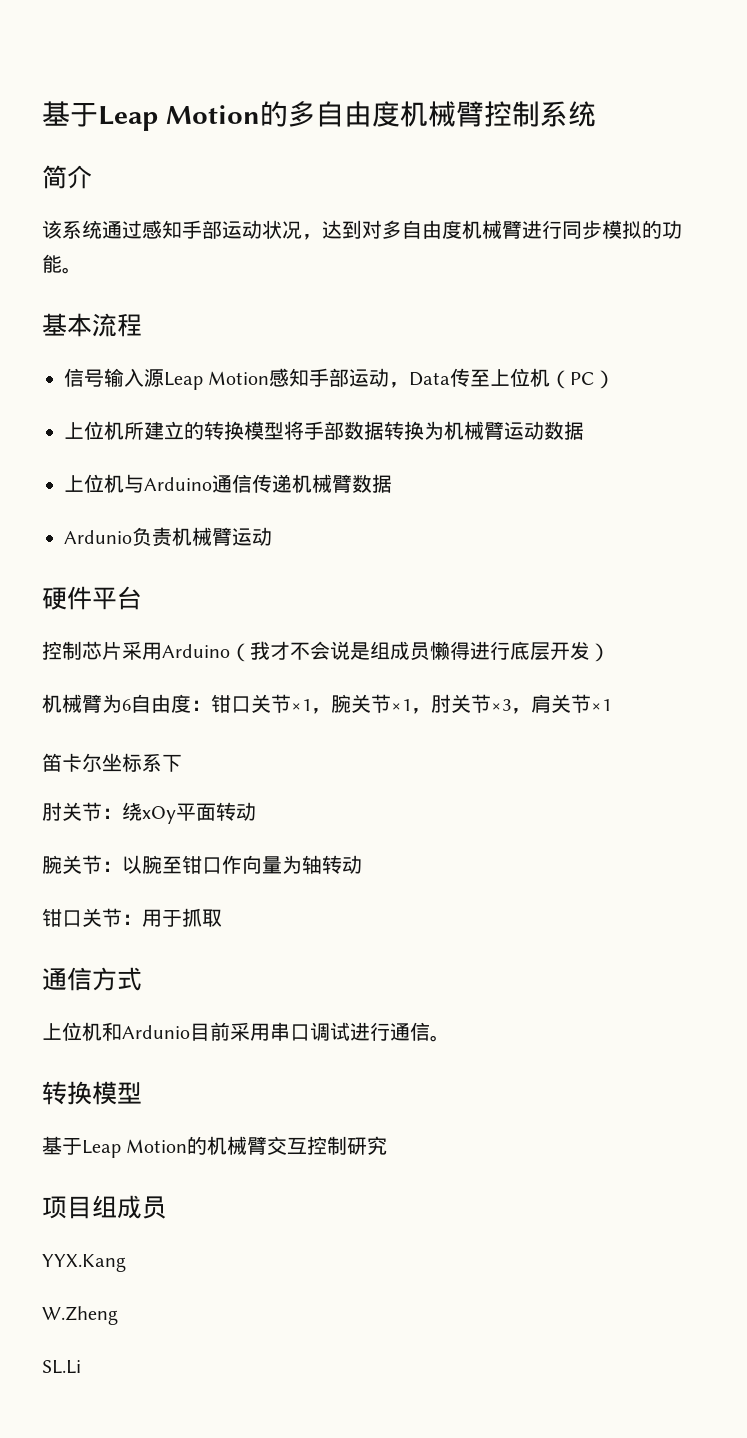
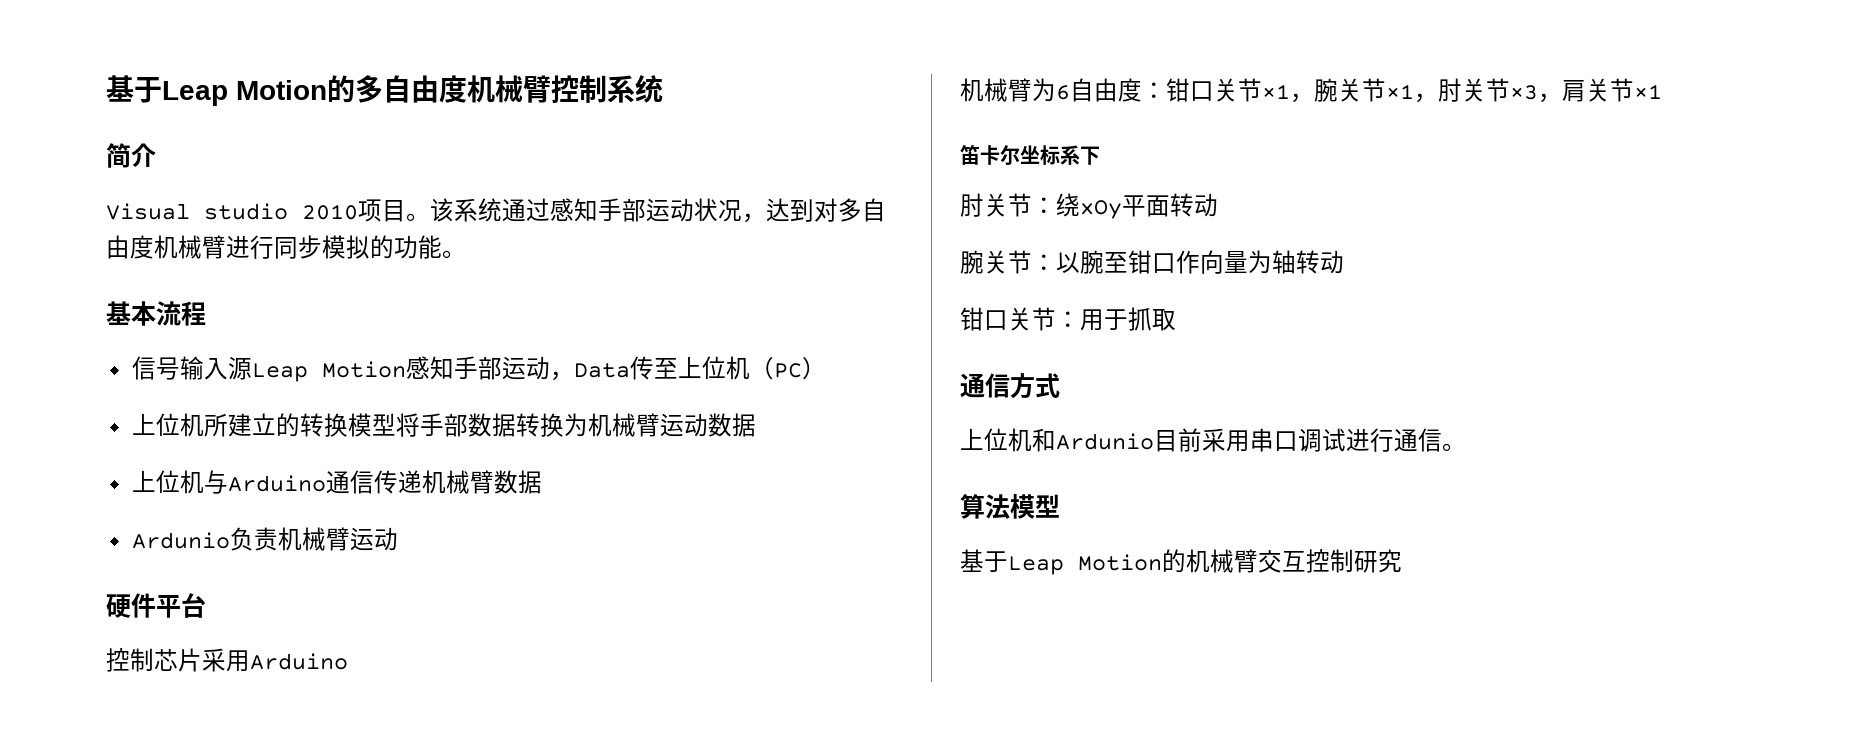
(92, 177) none -> [106,199,430,222] Visual studio 2010项目。
[230,641,610,662] （我才不会说是组成员懒得进行底层开发） -> (348, 661) none
[42,1081,92,1105] 转换 -> [960,494,1010,519] 算法
[42,1195,167,1219] [42,1254,126,1272] [42,1306,118,1325] [42,1360,81,1374] // 项目组成员 // YYX.Kang // W.Zheng // SL.Li -> (1402, 561) none

